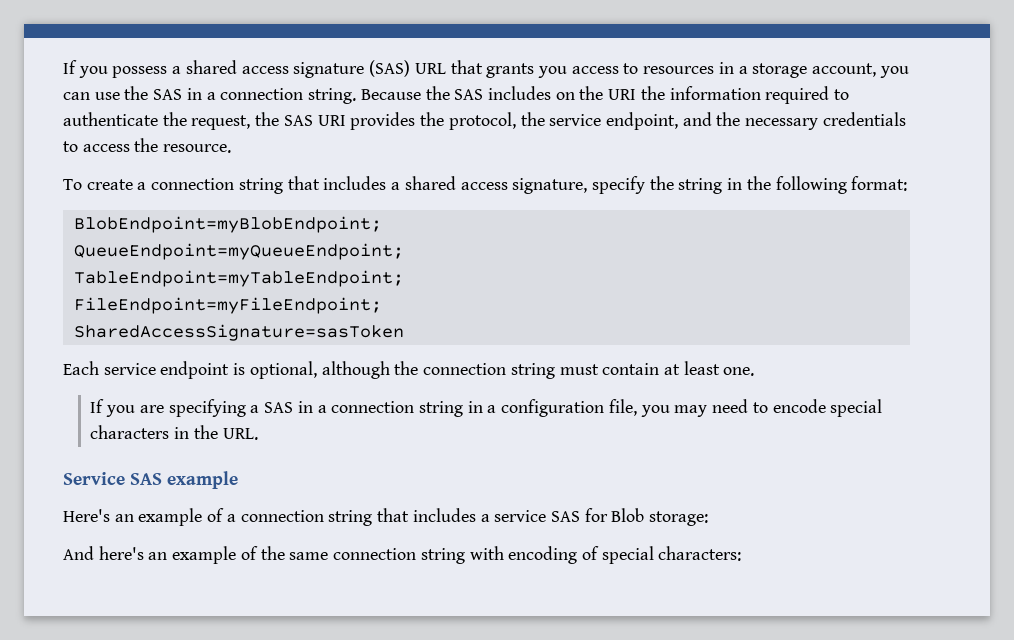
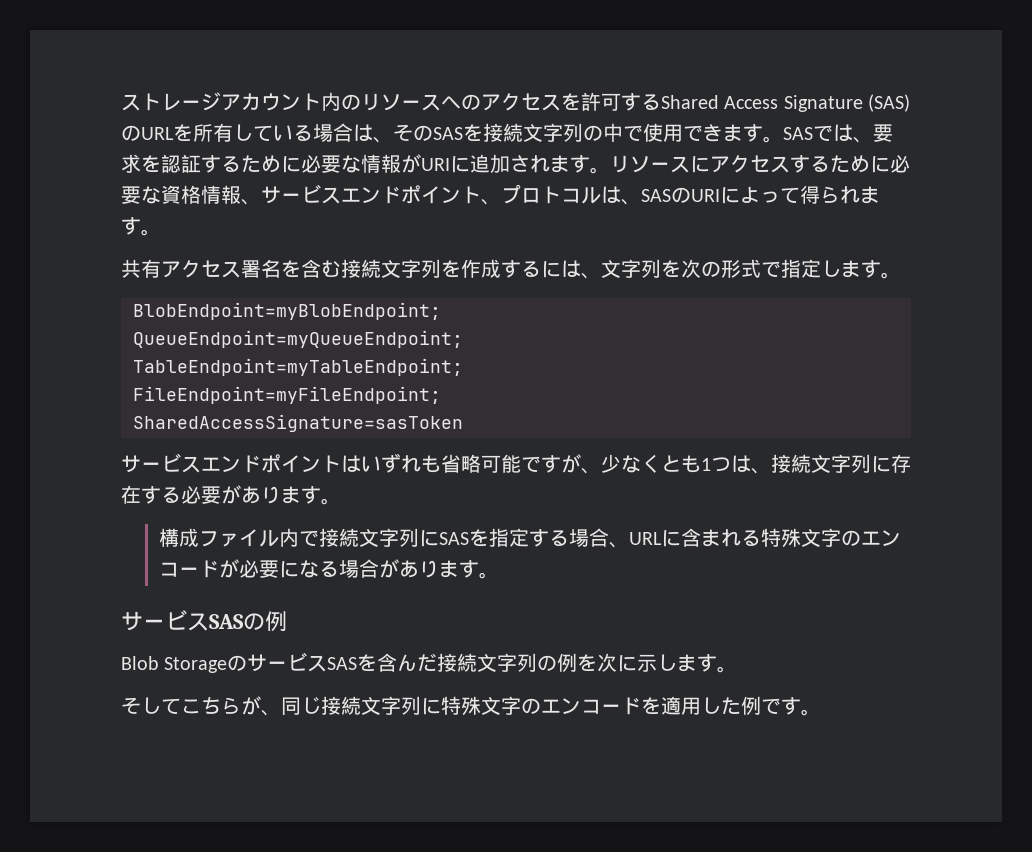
[63,60,909,78] [63,86,850,104] [63,112,906,130] [63,138,232,153] [63,176,908,194] If you possess a shared access signature (SAS) URL that grants you access to resources in a storage account, you can use the SAS in a connection string. Because the SAS includes on the URI the information required to authenticate the request, the SAS URI provides the protocol, the service endpoint, and the necessary credentials to access the resource. // To create a connection string that includes a shared access signature, specify the string in the following format: -> [121,92,911,112] [121,123,893,143] [121,154,910,174] [121,184,880,205] [121,217,161,236] [121,259,901,279] ストレージアカウント内のリソースへのアクセスを許可するShared Access Signature (SAS)のURLを所有している場合は、そのSASを接続文字列の中で使用できます。SASでは、要求を認証するために必要な情報がURIに追加されます。リソースにアクセスするために必要な資格情報、サービスエンドポイント、プロトコルは、SASのURIによって得られます。 // 共有アクセス署名を含む接続文字列を作成するには、文字列を次の形式で指定します。
[63,361,755,379] [90,399,883,417] [90,425,258,440] [63,471,239,489] [63,508,709,526] [63,546,742,564] Each service endpoint is optional, although the connection string must contain at least one. // If you are specifying a SAS in a connection string in a configuration file, you may need to encode special characters in the URL. // Service SAS example // Here's an example of a connection string that includes a service SAS for Blob storage: // And here's an example of the same connection string with encoding of special characters: -> [121,453,911,474] [121,485,341,505] [158,528,901,548] [158,559,499,579] [121,610,287,632] [121,652,738,673] [121,696,821,716] サービスエンドポイントはいずれも省略可能ですが、少なくとも1つは、接続文字列に存在する必要があります。 // 構成ファイル内で接続文字列にSASを指定する場合、URLに含まれる特殊文字のエンコードが必要になる場合があります。 // サービスSASの例 // Blob StorageのサービスSASを含んだ接続文字列の例を次に示します。 // そしてこちらが、同じ接続文字列に特殊文字のエンコードを適用した例です。

